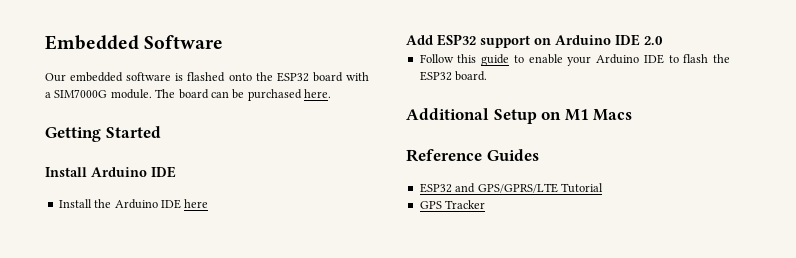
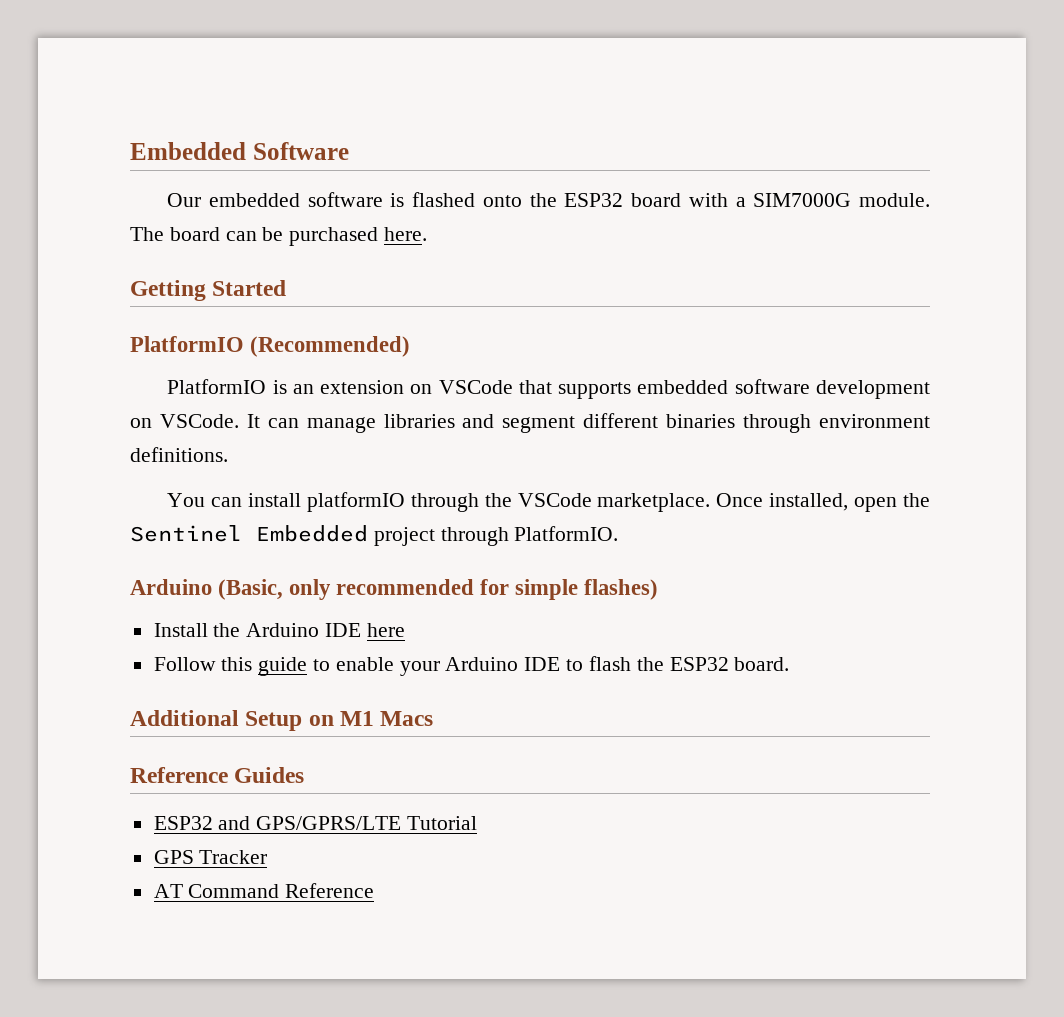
[45,166,176,178] Install Arduino IDE -> [130,336,411,357] [167,379,930,399] [130,413,930,433] [130,447,228,462] [167,492,930,512] [130,525,619,546] [130,579,659,600] PlatformIO (Recommended) // PlatformIO is an extension on VSCode that supports embedded software development on VSCode. It can manage libraries and segment different binaries through environment definitions. // You can install platformIO through the VSCode marketplace. Once installed, open the Sentinel Embedded project through PlatformIO. // Arduino (Basic, only recommended for simple flashes)
[406,34,663,48] // Add ESP32 support on Arduino IDE 2.0 -> (405, 630) none
(486, 204) none -> [153,883,375,898] // AT Command Reference

